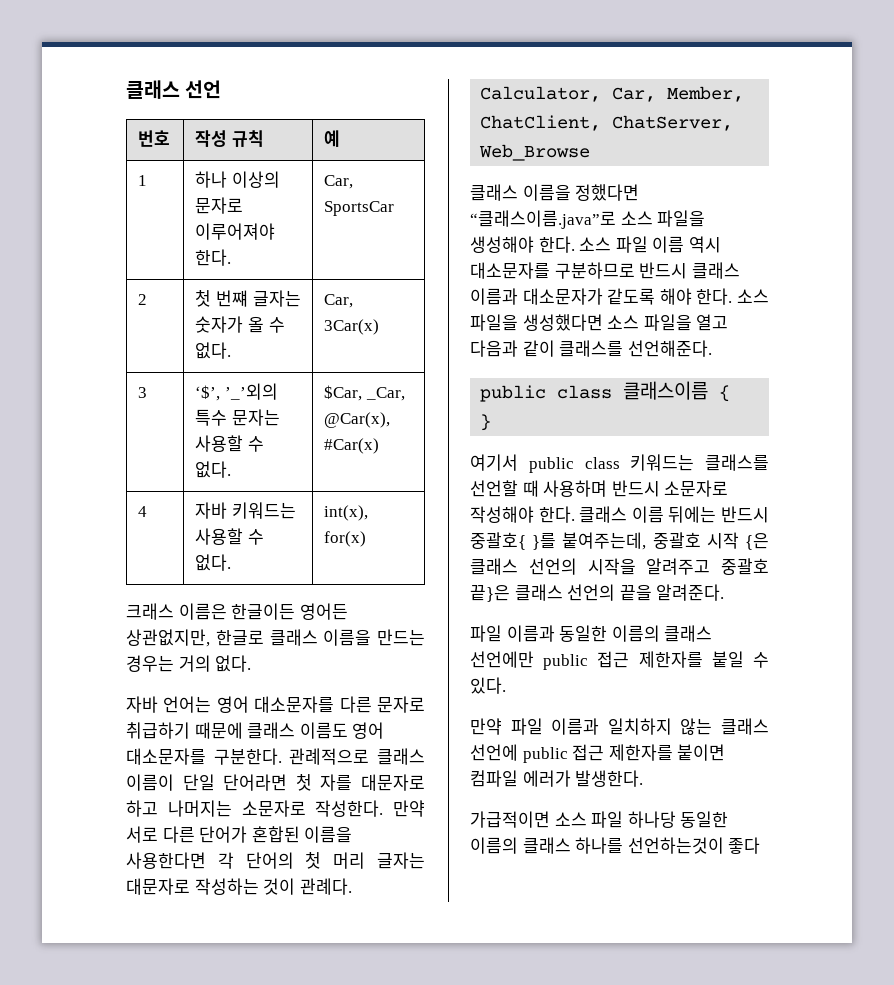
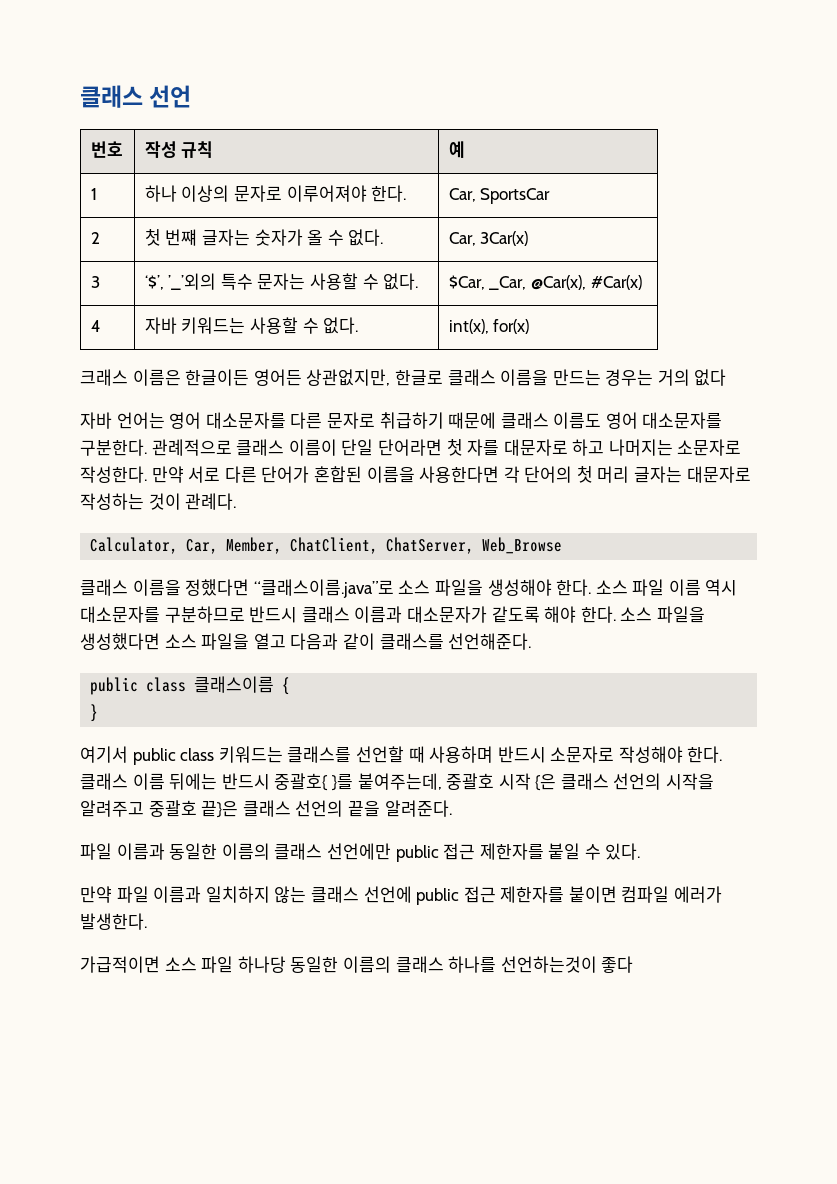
[215,655,252,672] 없다. -> [694,369,727,386] 없다

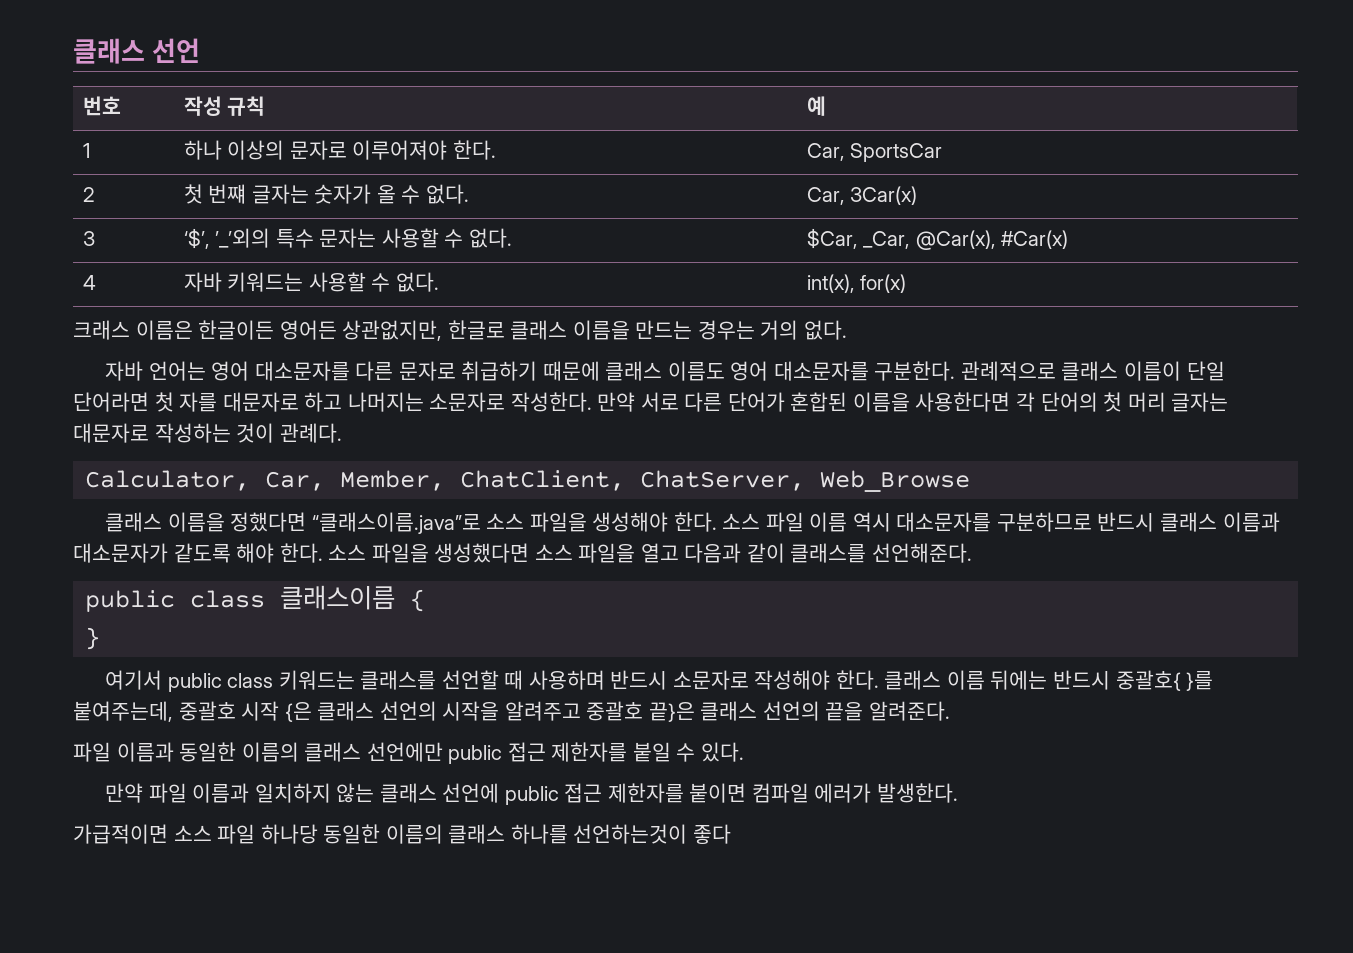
[694,369,727,386] 없다 -> [803,320,847,340] 없다.

